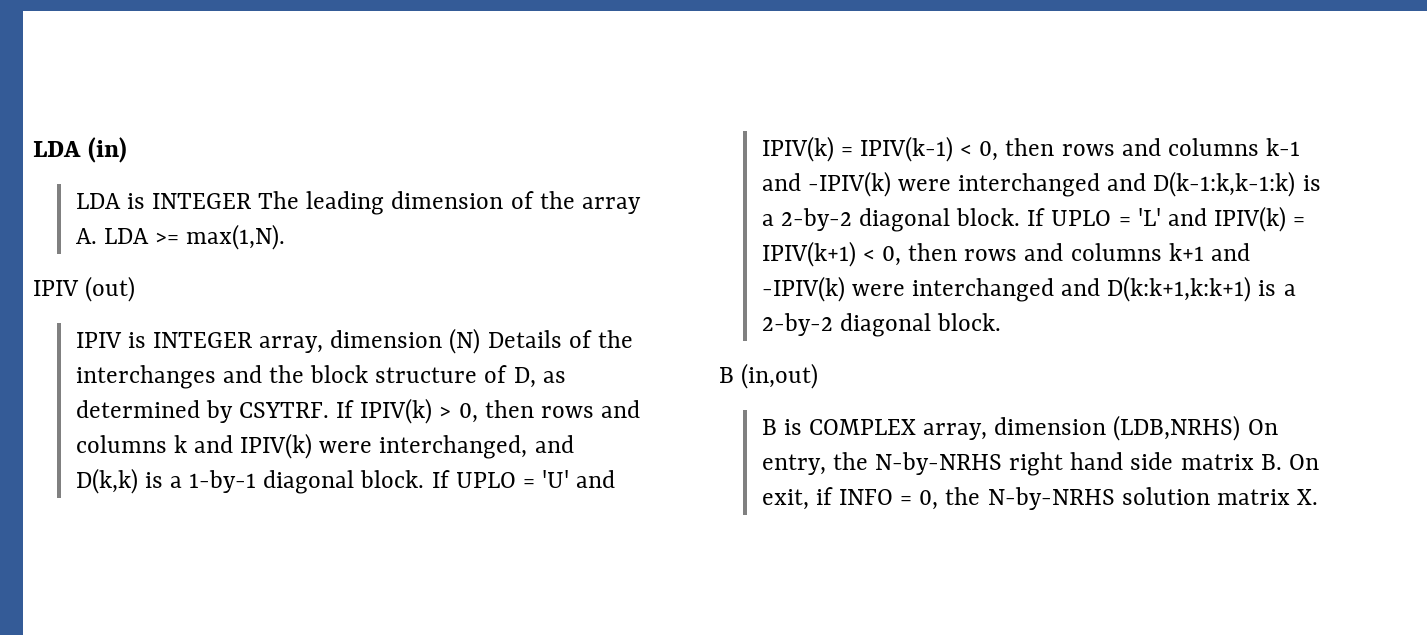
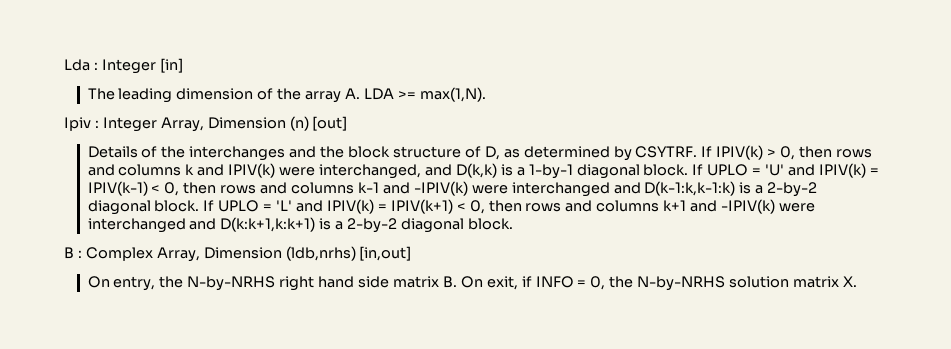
[33,137,127,163] [75,193,251,209] LDA (in) // LDA is INTEGER -> [64,58,183,74] Lda : Integer [in] //
[33,276,136,302] [75,328,481,354] IPIV (out) // IPIV is INTEGER array, dimension (N) -> [64,116,348,132] Ipiv : Integer Array, Dimension (n) [out] //
[741,363,819,389] [761,415,1241,441] (in,out) // B is COMPLEX array, dimension (LDB,NRHS) -> [77,246,412,262] : Complex Array, Dimension (ldb,nrhs) [in,out] //

